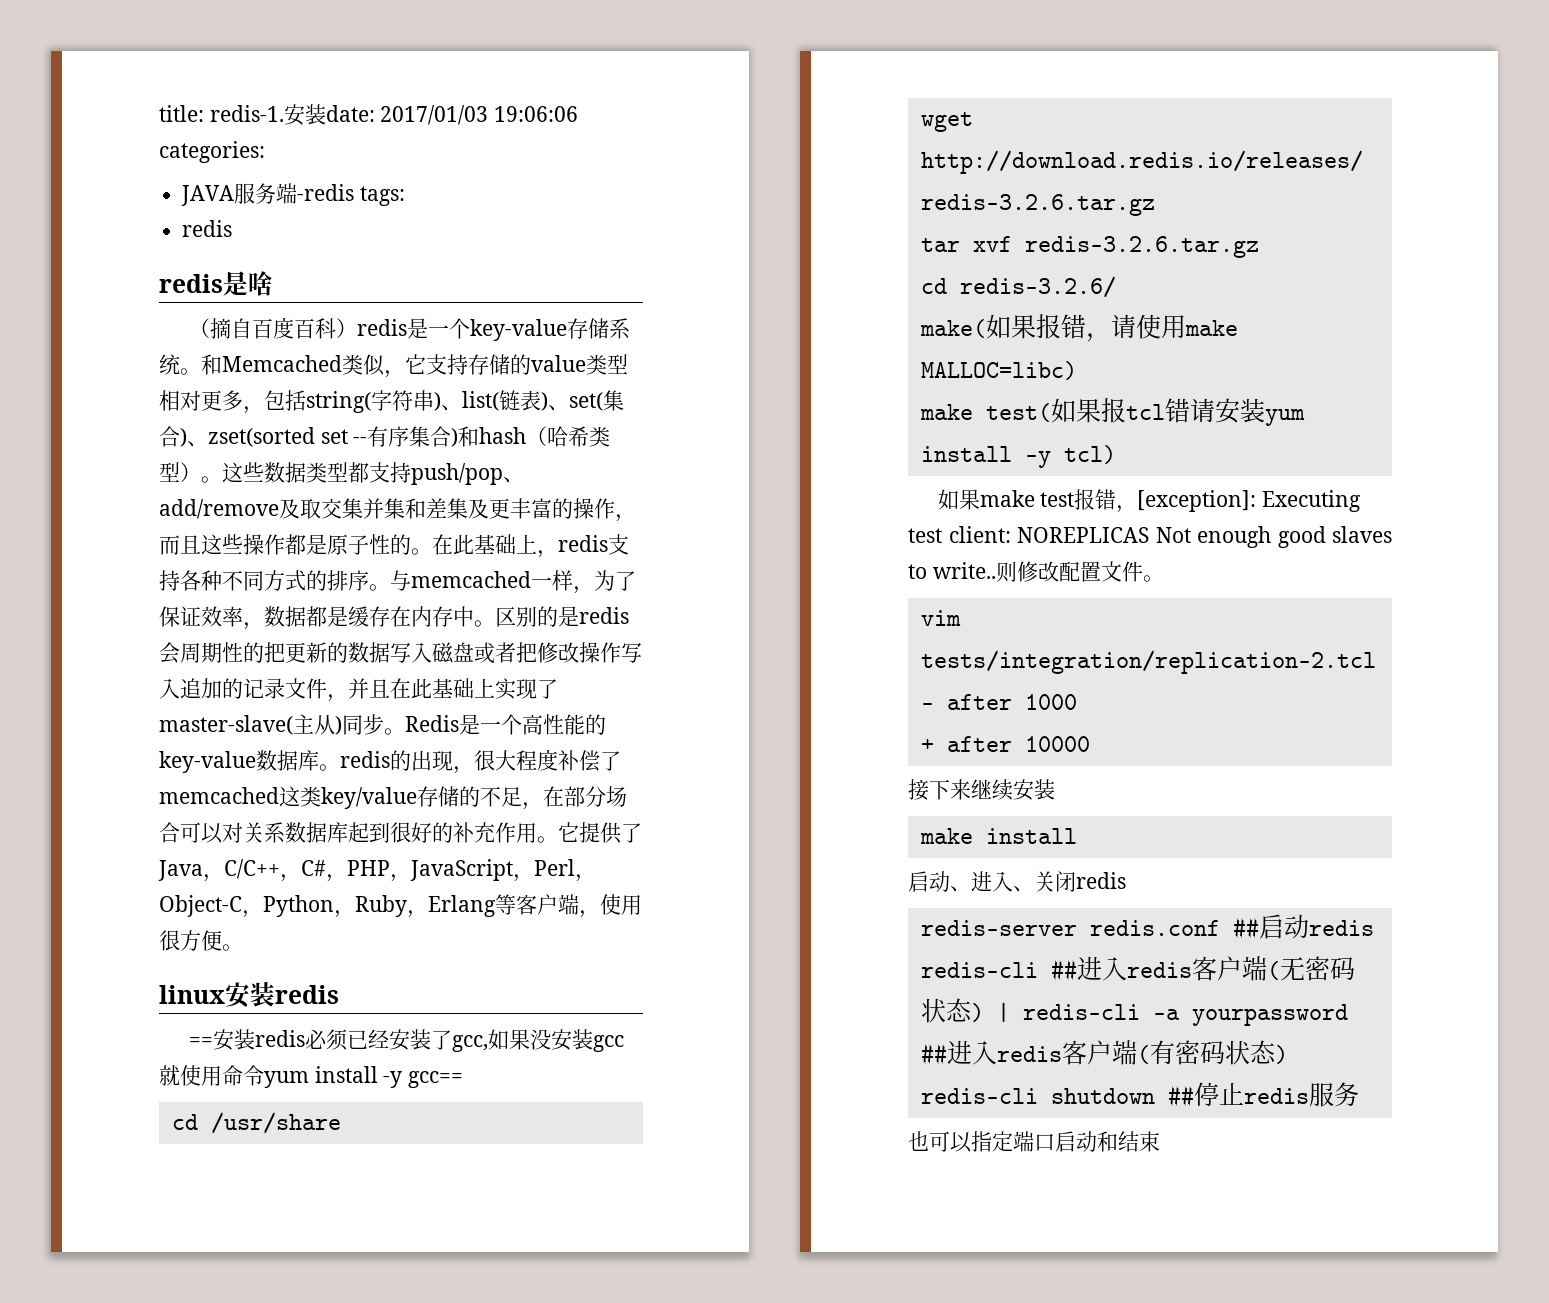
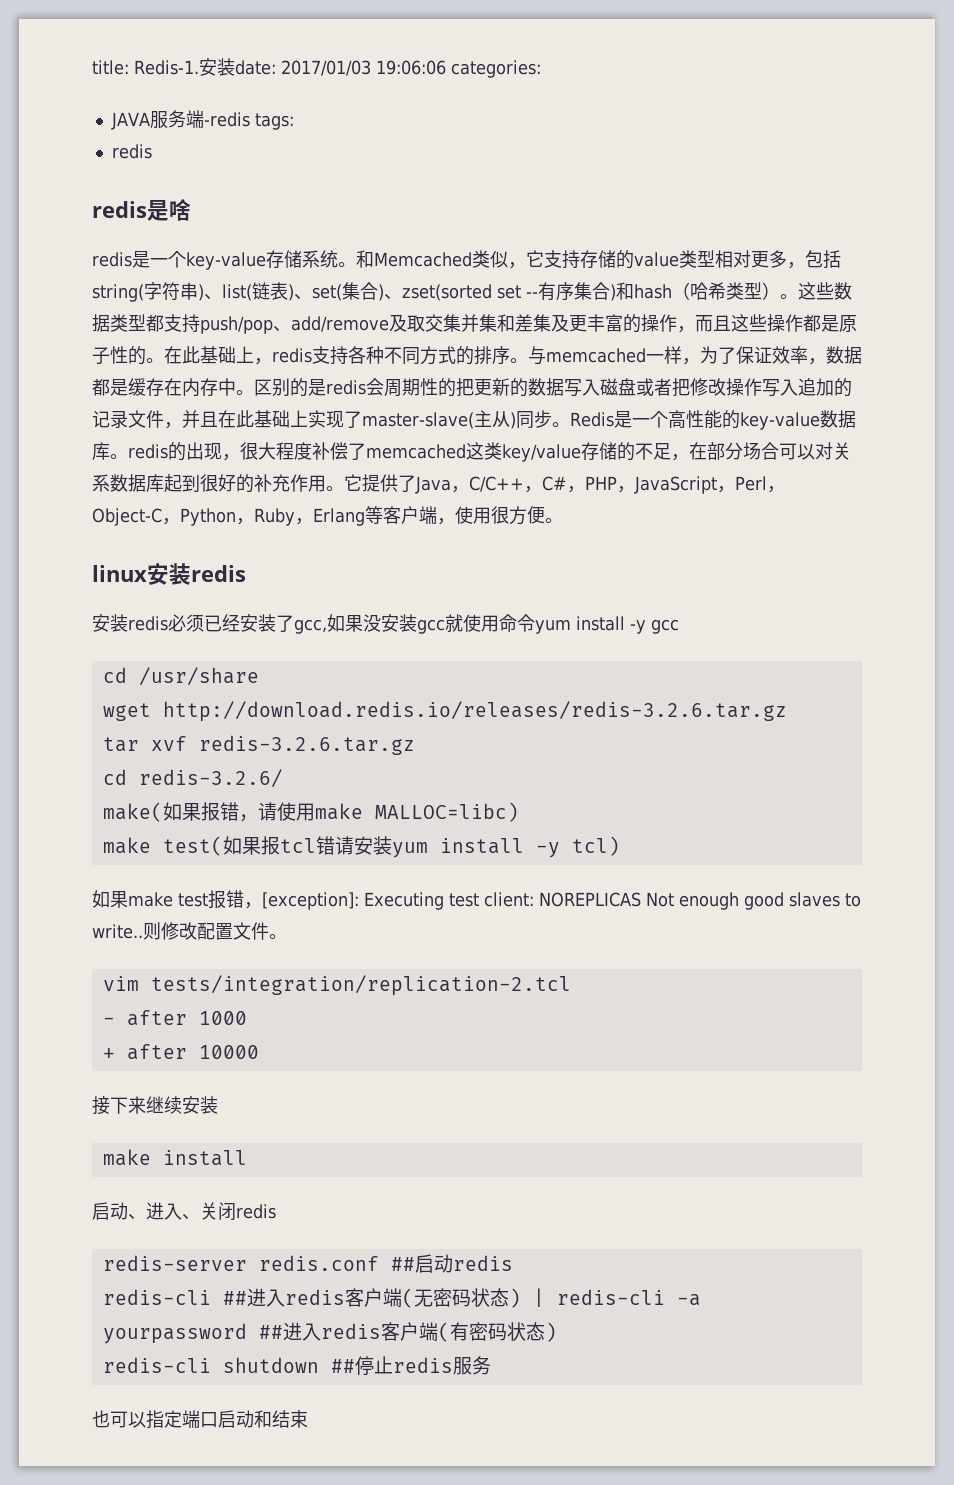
[209,105,284,122] redis-1. -> [134,60,199,75] Redis-1.
[188,317,357,339] （摘自百度百科） -> (191, 210) none
[188,1037,213,1047] == -> (246, 573) none
[408,1071,464,1088] gcc== -> [651,619,679,634] gcc

